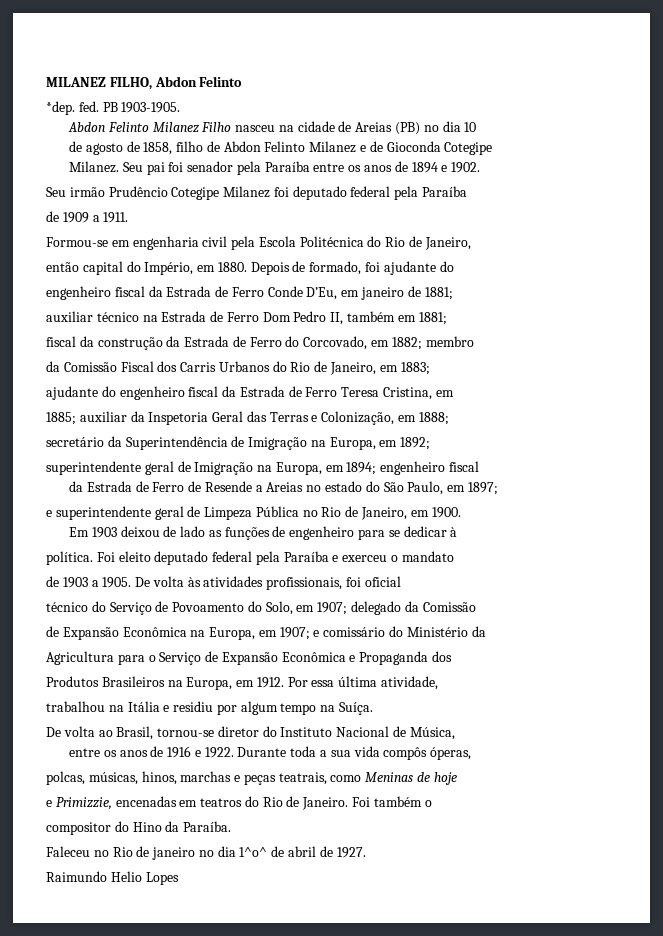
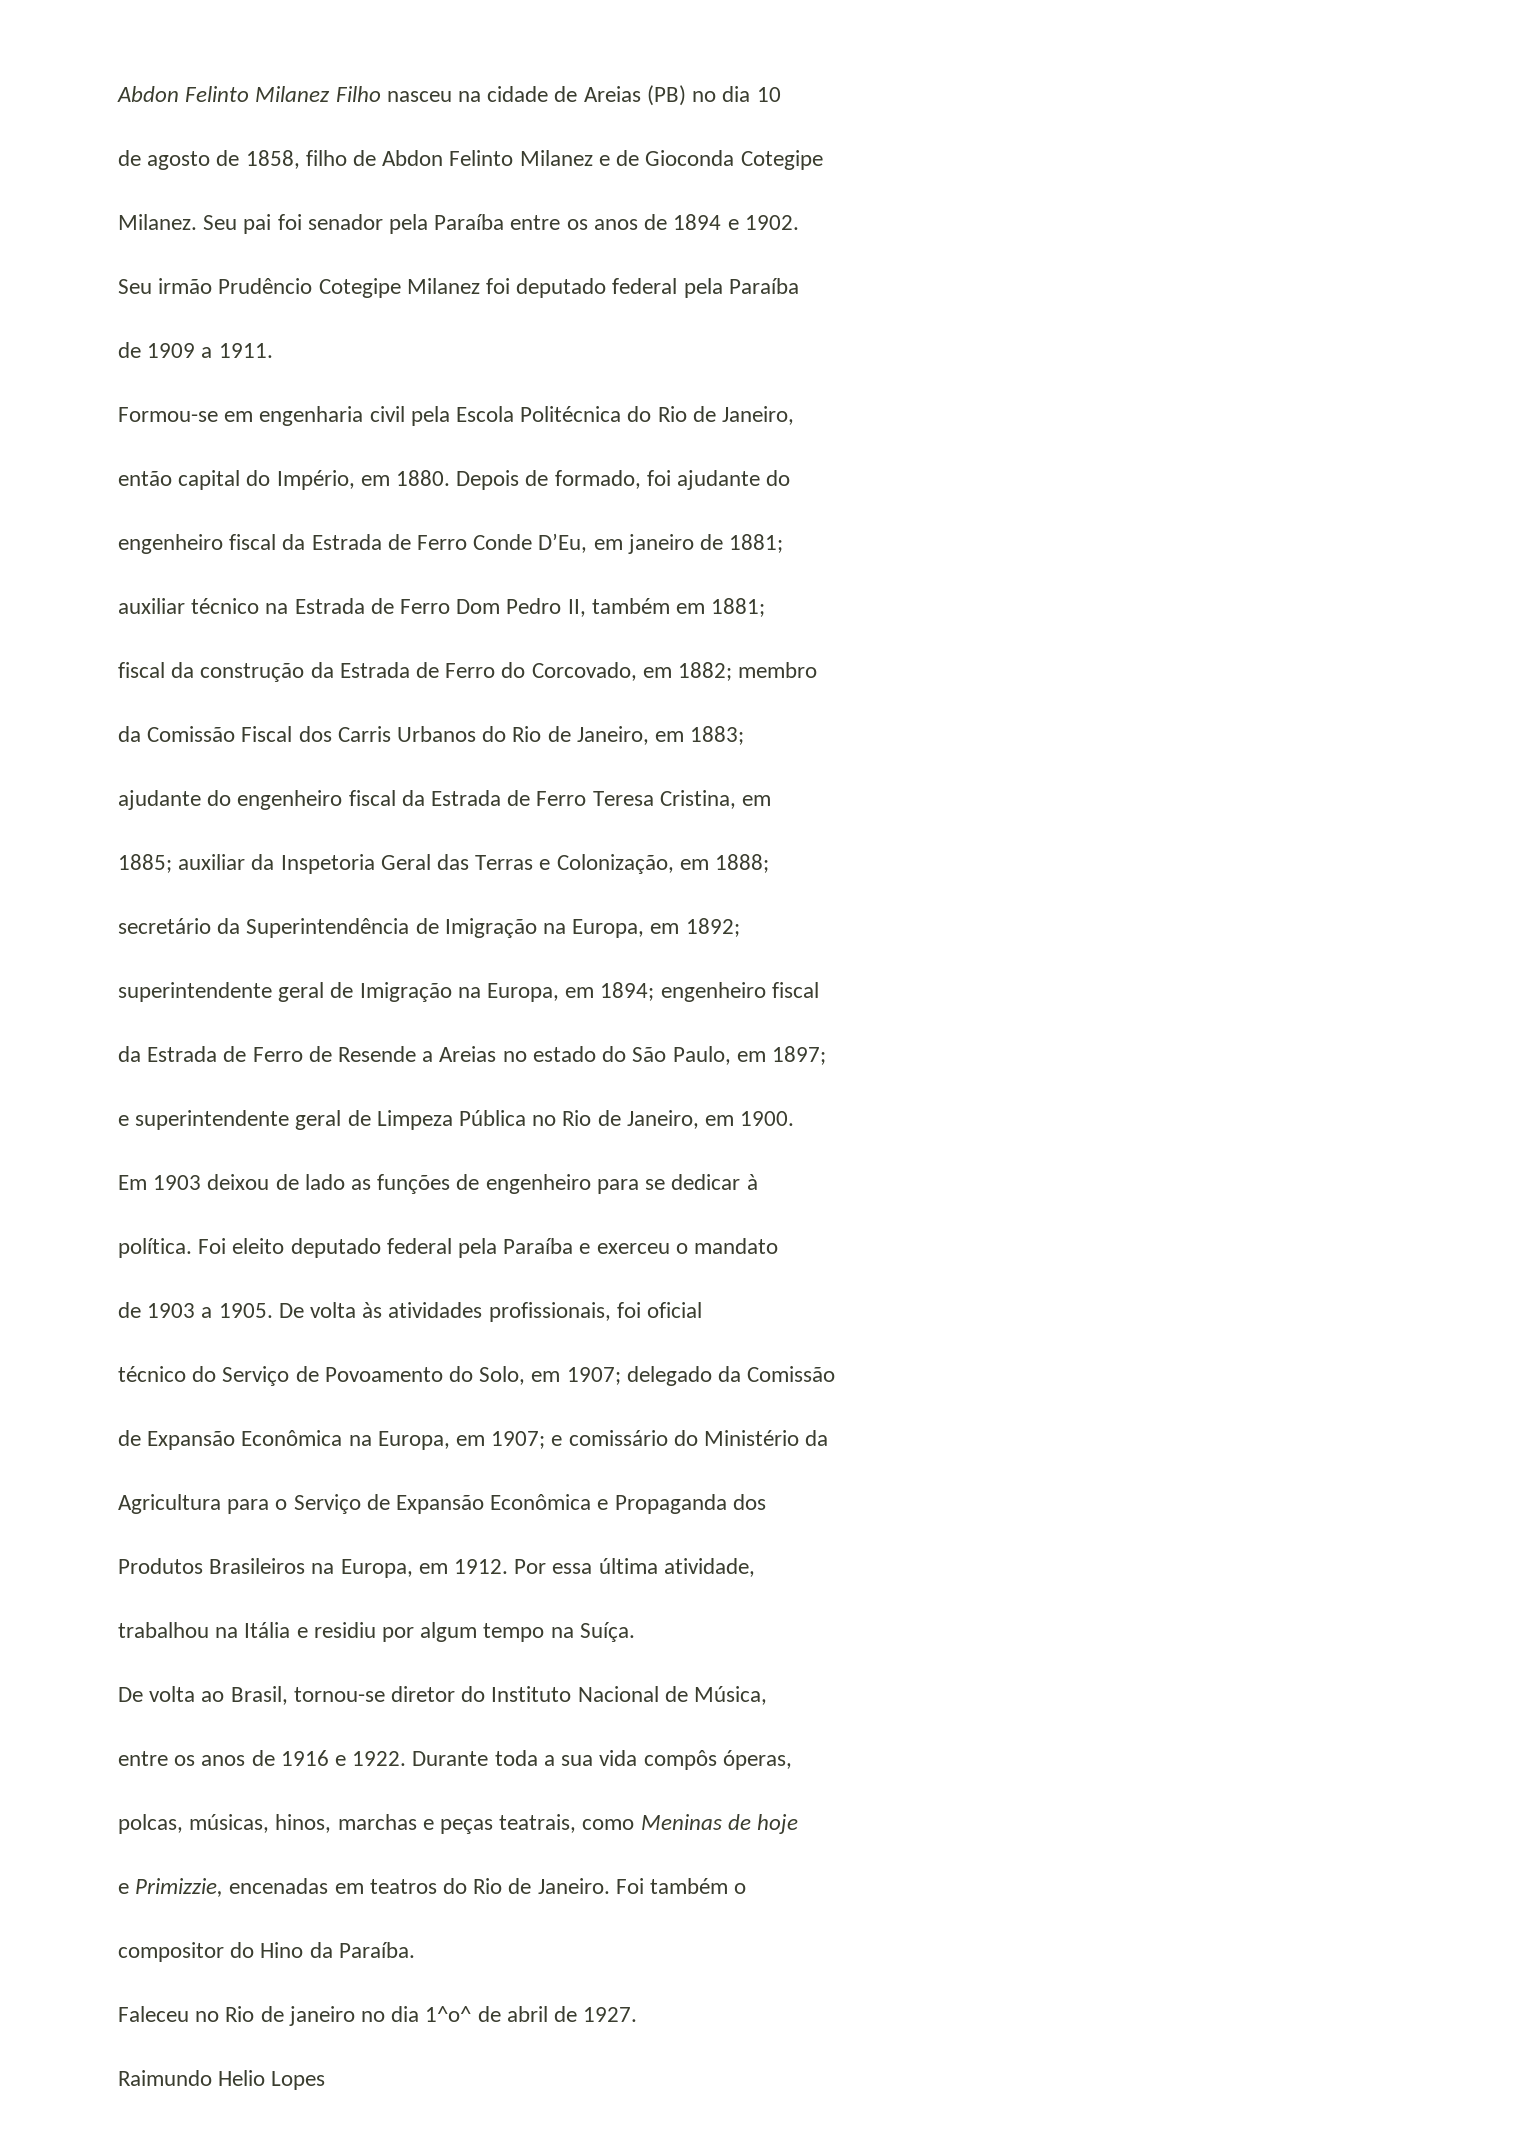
[46,76,243,90] [46,101,181,115] MILANEZ FILHO, Abdon Felinto // *dep. fed. PB 1903-1905. // -> (117, 94) none

